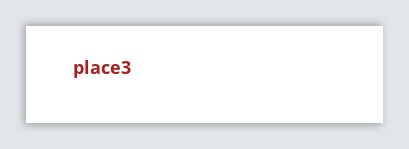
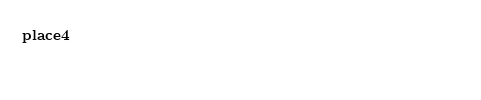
[73,60,131,78] place3 -> [22,30,70,43] place4

